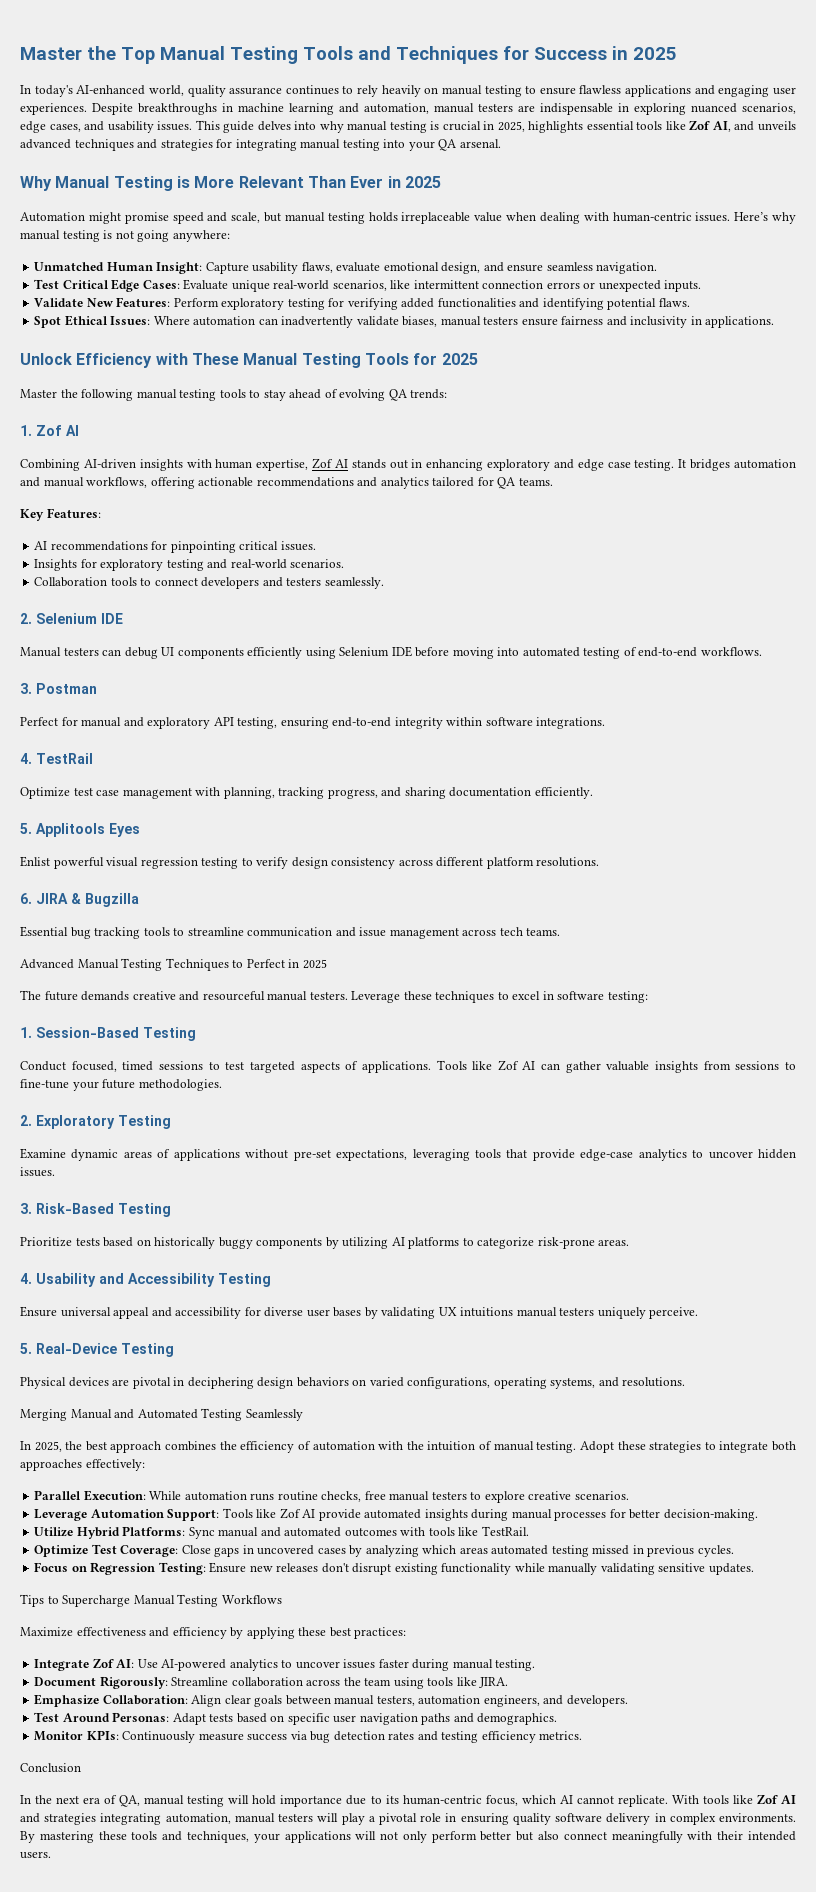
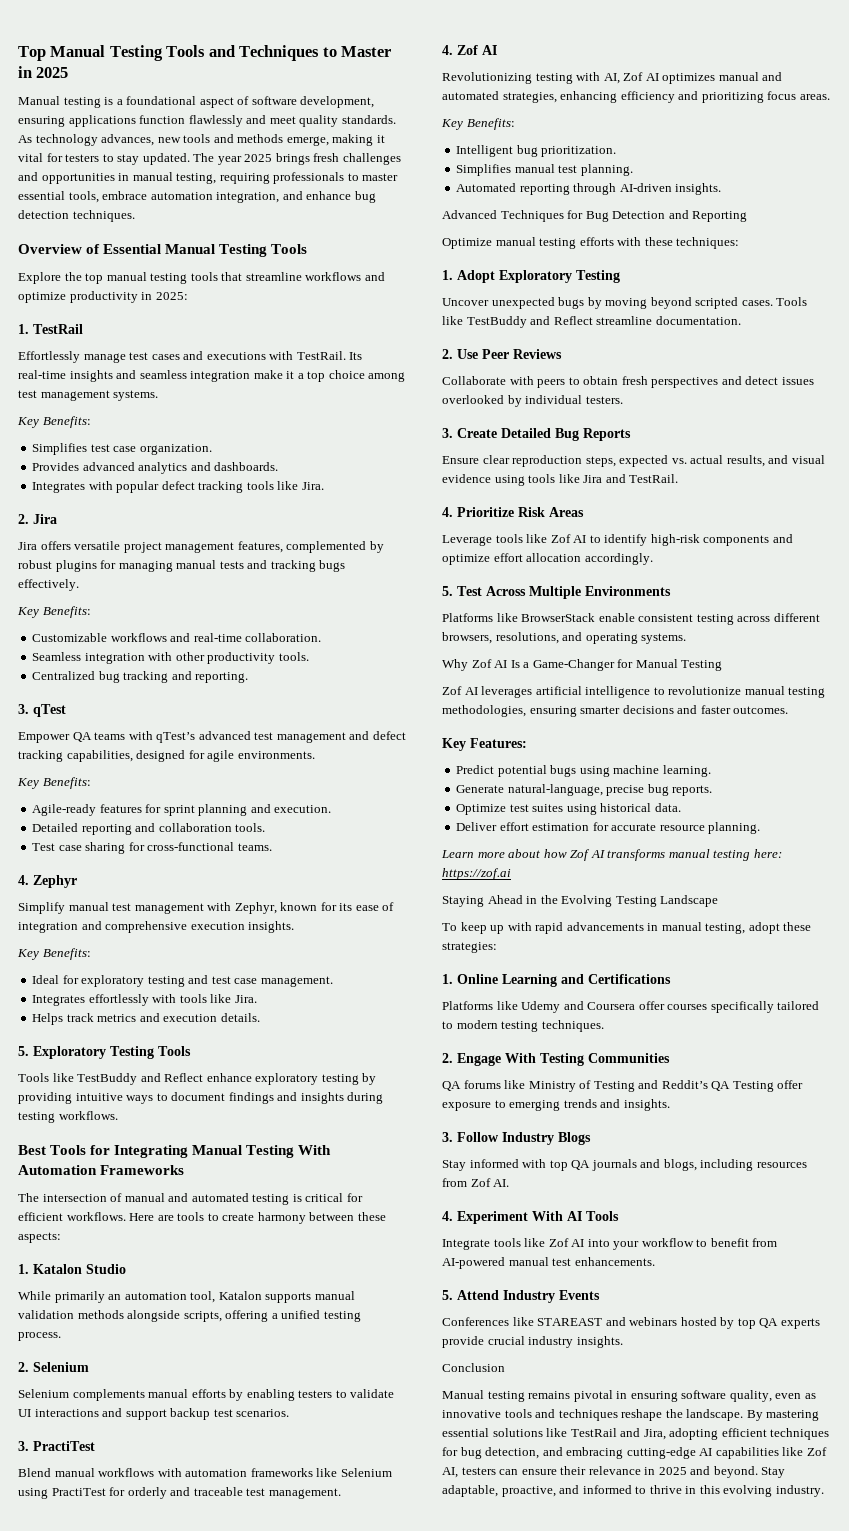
[20,46,116,60] Master the -> (18, 53) none
[503,46,677,60] [20,85,797,97] [20,103,796,115] [20,120,796,133] [20,139,501,151] [20,176,441,191] [20,212,797,224] [20,230,230,242] [34,262,658,274] [34,279,702,292] [34,297,690,310] [34,315,775,328] [20,353,478,368] [20,389,448,401] [20,425,79,436] [20,458,797,471] [20,477,553,489] [20,508,101,521] [34,541,316,553] [34,559,345,571] [34,577,384,589] [20,613,123,624] [20,646,762,659] [20,683,97,694] [20,717,606,729] [20,753,93,764] [20,787,593,799] [20,823,140,837] [20,856,600,869] [20,893,139,907] [20,926,561,939] [20,958,327,971] [20,990,648,1003] [20,1027,196,1041] [20,1060,796,1073] [20,1079,222,1091] [20,1115,171,1129] [20,1148,796,1161] [20,1167,55,1177] [20,1203,171,1217] [20,1237,630,1249] [20,1273,271,1287] [20,1306,699,1319] [20,1343,174,1357] [20,1377,686,1389] [20,1408,303,1421] [20,1441,796,1453] [20,1459,145,1471] [34,1490,629,1503] [34,1508,758,1521] [34,1526,529,1539] [34,1544,734,1557] [34,1562,754,1575] [20,1594,282,1607] [20,1627,407,1639] [34,1658,536,1671] [34,1676,509,1689] [34,1694,628,1707] [34,1712,558,1725] [34,1730,583,1743] [20,1763,81,1773] [20,1794,796,1807] [20,1813,796,1825] [20,1831,796,1843] [20,1851,51,1859] for Success in 2025 // In today's AI-enhanced world, quality assurance continues to rely heavily on manual testing to ensure flawless applications and engaging user experiences. Despite breakthroughs in machine learning and automation, manual testers are indispensable in exploring nuanced scenarios, edge cases, and usability issues. This guide delves into why manual testing is crucial in 2025, highlights essential tools like Zof AI, and unveils advanced techniques and strategies for integrating manual testing into your QA arsenal. // Why Manual Testing is More Relevant Than Ever in 2025 // Automation might promise speed and scale, but manual testing holds irreplaceable value when dealing with human-centric issues. Here’s why manual testing is not going anywhere: // Unmatched Human Insight: Capture usability flaws, evaluate emotional design, and ensure seamless navigation. // Test Critical Edge Cases: Evaluate unique real-world scenarios, like intermittent connection errors or unexpected inputs. // Validate New Features: Perform exploratory testing for verifying added functionalities and identifying potential flaws. // Spot Ethical Issues: Where automation can inadvertently validate biases, manual testers ensure fairness and inclusivity in applications. // Unlock Efficiency with These Manual Testing Tools for 2025 // Master the following manual testing tools to stay ahead of evolving QA trends: // 1. Zof AI // Combining AI-driven insights with human expertise, Zof AI stands out in enhancing exploratory and edge case testing. It bridges automation and manual workflows, offering actionable recommendations and analytics tailored for QA teams. // Key Features: // AI recommendations for pinpointing critical issues. // Insights for exploratory testing and real-world scenarios. // Collaboration tools to connect developers and testers seamlessly. // 2. Selenium IDE // Manual testers can debug UI components efficiently using Selenium IDE before moving into automated testing of end-to-end workflows. // 3. Postman // Perfect for manual and exploratory API testing, ensuring end-to-end integrity within software integrations. // 4. TestRail // Optimize test case management with planning, tracking progress, and sharing documentation efficiently. // 5. Applitools Eyes // Enlist powerful visual regression testing to verify design consistency across different platform resolutions. // 6. JIRA & Bugzilla // Essential bug tracking tools to streamline communication and issue management across tech teams. // Advanced Manual Testing Techniques to Perfect in 2025 // The future demands creative and resourceful manual testers. Leverage these techniques to excel in software testing: // 1. Session-Based Testing // Conduct focused, timed sessions to test targeted aspects of applications. Tools like Zof AI can gather valuable insights from sessions to fine-tune your future methodologies. // 2. Exploratory Testing // Examine dynamic areas of applications without pre-set expectations, leveraging tools that provide edge-case analytics to uncover hidden issues. // 3. Risk-Based Testing // Prioritize tests based on historically buggy components by utilizing AI platforms to categorize risk-prone areas. // 4. Usability and Accessibility Testing // Ensure universal appeal and accessibility for diverse user bases by validating UX intuitions manual testers uniquely perceive. // 5. Real-Device Testing // Physical devices are pivotal in deciphering design behaviors on varied configurations, operating systems, and resolutions. // Merging Manual and Automated Testing Seamlessly // In 2025, the best approach combines the efficiency of automation with the intuition of manual testing. Adopt these strategies to integrate both approaches effectively: // Parallel Execution: While automation runs routine checks, free manual testers to explore creative scenarios. // Leverage Automation Support: Tools like Zof AI provide automated insights during manual processes for better decision-making. // Utilize Hybrid Platforms: Sync manual and automated outcomes with tools like TestRail. // Optimize Test Coverage: Close gaps in uncovered cases by analyzing which areas automated testing missed in previous cycles. // Focus on Regression Testing: Ensure new releases don't disrupt existing functionality while manually validating sensitive updates. // Tips to Supercharge Manual Testing Workflows // Maximize effectiveness and efficiency by applying these best practices: // Integrate Zof AI: Use AI-powered analytics to uncover issues faster during manual testing. // Document Rigorously: Streamline collaboration across the team using tools like JIRA. // Emphasize Collaboration: Align clear goals between manual testers, automation engineers, and developers. // Test Around Personas: Adapt tests based on specific user navigation paths and demographics. // Monitor KPIs: Continuously measure success via bug detection rates and testing efficiency metrics. // Conclusion // In the next era of QA, manual testing will hold importance due to its human-centric focus, which AI cannot replicate. With tools like Zof AI and strategies integrating automation, manual testers will play a pivotal role in ensuring quality software delivery in complex environments. By mastering these tools and techniques, your applications will not only perform better but also connect meaningfully with their intended users. -> [322,46,392,57] [18,66,69,78] [18,96,375,108] [18,115,396,127] [18,134,385,146] [18,153,401,165] [18,172,399,184] [18,191,376,203] [18,210,135,222] [18,244,308,257] [18,272,385,284] [18,291,188,303] [18,324,83,334] [18,351,363,363] [18,370,406,382] [18,390,159,401] [17,416,91,428] [32,443,212,455] [32,462,279,474] [32,481,324,493] [18,514,57,524] [18,541,384,553] [18,560,346,572] [18,579,79,591] [17,606,91,618] [32,633,322,642] [32,652,309,664] [32,671,249,683] [18,704,66,717] [18,731,406,743] [18,750,315,762] [17,777,91,789] [32,804,332,816] [32,823,266,835] [32,842,272,854] [18,875,77,888] [18,902,395,914] [18,921,295,933] [17,948,91,960] [32,975,333,987] [32,994,257,1006] [32,1013,260,1025] [18,1046,191,1059] [18,1073,377,1085] [18,1092,384,1104] [18,1111,118,1123] [18,1145,332,1158] [18,1165,185,1175] [18,1193,363,1205] [18,1212,386,1224] [18,1232,61,1243] [18,1264,126,1274] [18,1291,355,1303] [18,1310,361,1322] [18,1332,61,1341] [18,1362,89,1372] [18,1389,395,1401] [18,1408,290,1420] [18,1441,95,1451] [18,1468,392,1477] [18,1487,341,1499] [442,45,497,55] [442,72,783,84] [442,91,830,103] [441,118,515,130] [456,145,617,157] [456,164,633,176] [456,183,722,195] [442,210,748,222] [442,237,740,249] [442,270,620,283] [442,297,808,309] [442,316,741,328] [442,349,562,359] [442,376,814,388] [442,395,623,407] [442,428,631,441] [442,455,825,467] [442,474,679,486] [442,507,584,517] [442,534,793,546] [442,553,653,565] [442,586,671,599] [442,613,820,625] [442,632,687,644] [442,659,723,671] [442,686,826,698] [442,705,789,717] [442,738,527,751] [456,765,711,777] [456,784,713,796] [456,803,681,815] [456,822,761,834] [441,849,782,861] [442,868,511,880] [442,895,719,907] [442,922,812,934] [442,942,497,953] [442,974,671,987] [442,1001,820,1013] [442,1020,604,1032] [442,1053,670,1066] [442,1080,804,1092] [442,1099,670,1111] [442,1132,591,1145] [442,1159,807,1171] [442,1178,510,1187] [442,1211,619,1224] [442,1238,778,1250] [442,1257,655,1269] [442,1290,600,1303] [442,1317,820,1329] [442,1336,623,1348] [442,1363,505,1372] [442,1390,816,1402] [442,1409,820,1421] [442,1428,830,1440] [442,1447,827,1459] [442,1466,786,1478] [442,1485,824,1497] to Master in 2025 // Manual testing is a foundational aspect of software development, ensuring applications function flawlessly and meet quality standards. As technology advances, new tools and methods emerge, making it vital for testers to stay updated. The year 2025 brings fresh challenges and opportunities in manual testing, requiring professionals to master essential tools, embrace automation integration, and enhance bug detection techniques. // Overview of Essential Manual Testing Tools // Explore the top manual testing tools that streamline workflows and optimize productivity in 2025: // 1. TestRail // Effortlessly manage test cases and executions with TestRail. Its real-time insights and seamless integration make it a top choice among test management systems. // Key Benefits: // Simplifies test case organization. // Provides advanced analytics and dashboards. // Integrates with popular defect tracking tools like Jira. // 2. Jira // Jira offers versatile project management features, complemented by robust plugins for managing manual tests and tracking bugs effectively. // Key Benefits: // Customizable workflows and real-time collaboration. // Seamless integration with other productivity tools. // Centralized bug tracking and reporting. // 3. qTest // Empower QA teams with qTest’s advanced test management and defect tracking capabilities, designed for agile environments. // Key Benefits: // Agile-ready features for sprint planning and execution. // Detailed reporting and collaboration tools. // Test case sharing for cross-functional teams. // 4. Zephyr // Simplify manual test management with Zephyr, known for its ease of integration and comprehensive execution insights. // Key Benefits: // Ideal for exploratory testing and test case management. // Integrates effortlessly with tools like Jira. // Helps track metrics and execution details. // 5. Exploratory Testing Tools // Tools like TestBuddy and Reflect enhance exploratory testing by providing intuitive ways to document findings and insights during testing workflows. // Best Tools for Integrating Manual Testing With Automation Frameworks // The intersection of manual and automated testing is critical for efficient workflows. Here are tools to create harmony between these aspects: // 1. Katalon Studio // While primarily an automation tool, Katalon supports manual validation methods alongside scripts, offering a unified testing process. // 2. Selenium // Selenium complements manual efforts by enabling testers to validate UI interactions and support backup test scenarios. // 3. PractiTest // Blend manual workflows with automation frameworks like Selenium using PractiTest for orderly and traceable test management. // 4. Zof AI // Revolutionizing testing with AI, Zof AI optimizes manual and automated strategies, enhancing efficiency and prioritizing focus areas. // Key Benefits: // Intelligent bug prioritization. // Simplifies manual test planning. // Automated reporting through AI-driven insights. // Advanced Techniques for Bug Detection and Reporting // Optimize manual testing efforts with these techniques: // 1. Adopt Exploratory Testing // Uncover unexpected bugs by moving beyond scripted cases. Tools like TestBuddy and Reflect streamline documentation. // 2. Use Peer Reviews // Collaborate with peers to obtain fresh perspectives and detect issues overlooked by individual testers. // 3. Create Detailed Bug Reports // Ensure clear reproduction steps, expected vs. actual results, and visual evidence using tools like Jira and TestRail. // 4. Prioritize Risk Areas // Leverage tools like Zof AI to identify high-risk components and optimize effort allocation accordingly. // 5. Test Across Multiple Environments // Platforms like BrowserStack enable consistent testing across different browsers, resolutions, and operating systems. // Why Zof AI Is a Game-Changer for Manual Testing // Zof AI leverages artificial intelligence to revolutionize manual testing methodologies, ensuring smarter decisions and faster outcomes. // Key Features: // Predict potential bugs using machine learning. // Generate natural-language, precise bug reports. // Optimize test suites using historical data. // Deliver effort estimation for accurate resource planning. // Learn more about how Zof AI transforms manual testing here: https://zof.ai // Staying Ahead in the Evolving Testing Landscape // To keep up with rapid advancements in manual testing, adopt these strategies: // 1. Online Learning and Certifications // Platforms like Udemy and Coursera offer courses specifically tailored to modern testing techniques. // 2. Engage With Testing Communities // QA forums like Ministry of Testing and Reddit’s QA Testing offer exposure to emerging trends and insights. // 3. Follow Industry Blogs // Stay informed with top QA journals and blogs, including resources from Zof AI. // 4. Experiment With AI Tools // Integrate tools like Zof AI into your workflow to benefit from AI-powered manual test enhancements. // 5. Attend Industry Events // Conferences like STAREAST and webinars hosted by top QA experts provide crucial industry insights. // Conclusion // Manual testing remains pivotal in ensuring software quality, even as innovative tools and techniques reshape the landscape. By mastering essential solutions like TestRail and Jira, adopting efficient techniques for bug detection, and embracing cutting-edge AI capabilities like Zof AI, testers can ensure their relevance in 2025 and beyond. Stay adaptable, proactive, and informed to thrive in this evolving industry.

